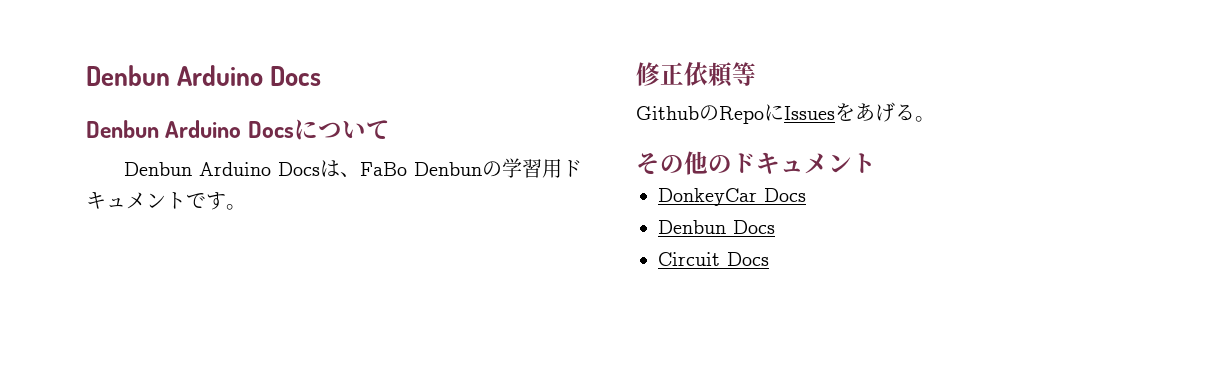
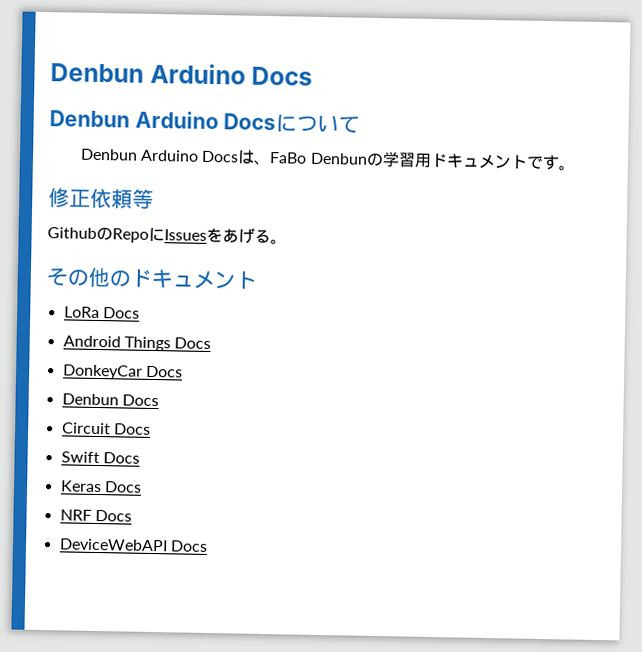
(876, 163) none -> [63,306,140,319] [62,335,212,352] // LoRa Docs // Android Things Docs
(769, 259) none -> [60,451,140,464] [59,480,142,493] [59,509,132,522] [58,538,208,552] // Swift Docs // Keras Docs // NRF Docs // DeviceWebAPI Docs

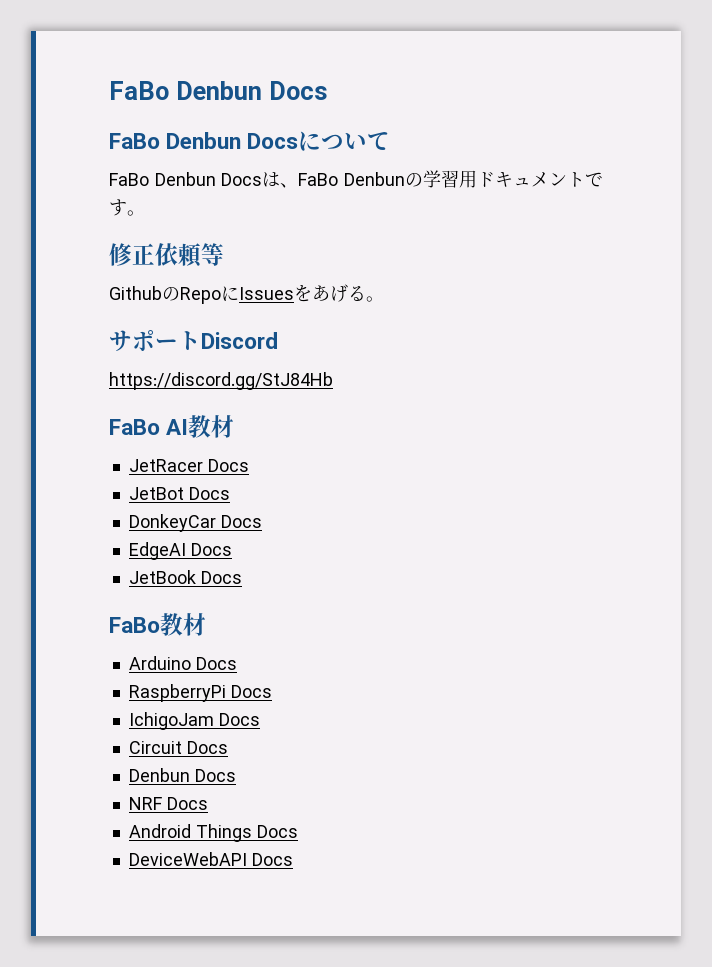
[50,62,314,86] [49,110,219,130] Denbun Arduino Docs // Denbun Arduino -> [109,81,328,100] [109,132,242,149] FaBo Denbun Docs // FaBo Denbun
[79,148,200,162] Denbun Arduino -> [109,172,216,186] FaBo Denbun
[46,267,257,290] [63,306,140,319] [62,335,212,352] [62,364,183,380] [61,393,159,407] [61,422,151,435] [60,451,140,464] [59,480,142,493] [59,509,92,521] その他のドキュメント // LoRa Docs // Android Things Docs // DonkeyCar Docs // Denbun Docs // Circuit Docs // Swift Docs // Keras Docs // NRF -> [109,330,278,352] [109,372,333,390] [109,415,235,438] [128,459,249,472] [128,487,230,500] [128,514,262,532] [128,542,232,560] [128,570,242,584] [109,613,206,636] [128,656,237,670] [128,684,272,702] [128,712,260,730] [128,741,228,754] [128,768,236,782] [128,797,208,810] [128,824,252,842] サポートDiscord // https://discord.gg/StJ84Hb // FaBo AI教材 // JetRacer Docs // JetBot Docs // DonkeyCar Docs // EdgeAI Docs // JetBook Docs // FaBo教材 // Arduino Docs // RaspberryPi Docs // IchigoJam Docs // Circuit Docs // Denbun Docs // NRF Docs // Android Things

